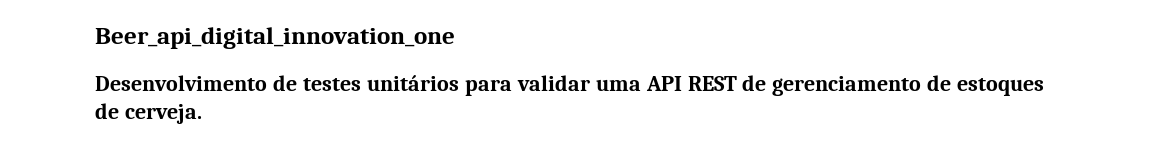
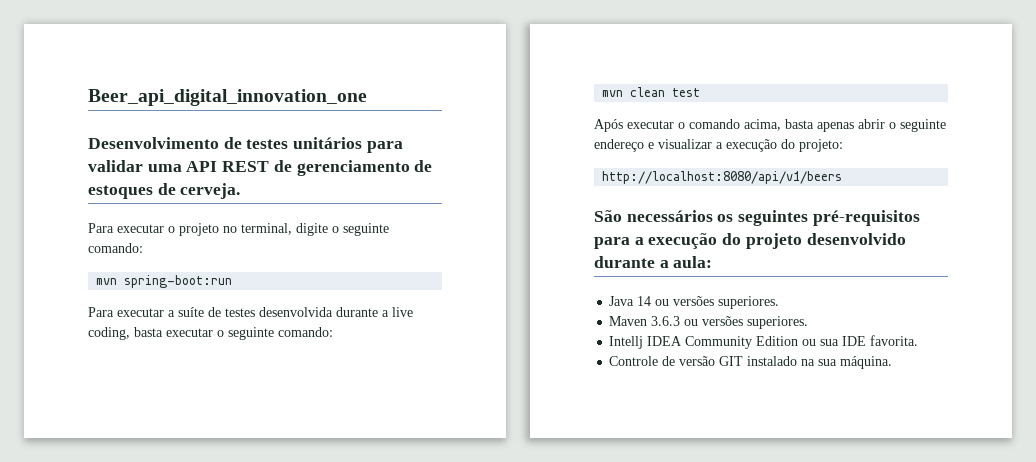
(202, 114) none -> [88,223,389,236] [88,243,143,253] [96,275,233,288] [88,307,413,317] [88,327,333,340] [602,87,701,97] [594,119,946,132] [594,139,843,152] [602,171,843,184] [594,210,920,226] [594,233,906,249] [594,256,713,268] [609,296,780,309] [609,316,809,329] [609,335,919,349] [609,356,893,369] // Para executar o projeto no terminal, digite o seguinte comando: // mvn spring-boot:run // Para executar a suíte de testes desenvolvida durante a live coding, basta executar o seguinte comando: // mvn clean test // Após executar o comando acima, basta apenas abrir o seguinte endereço e visualizar a execução do projeto: // http://localhost:8080/api/v1/beers // São necessários os seguintes pré-requisitos para a execução do projeto desenvolvido durante a aula: // Java 14 ou versões superiores. // Maven 3.6.3 ou versões superiores. // Intellj IDEA Community Edition ou sua IDE favorita. // Controle de versão GIT instalado na sua máquina.

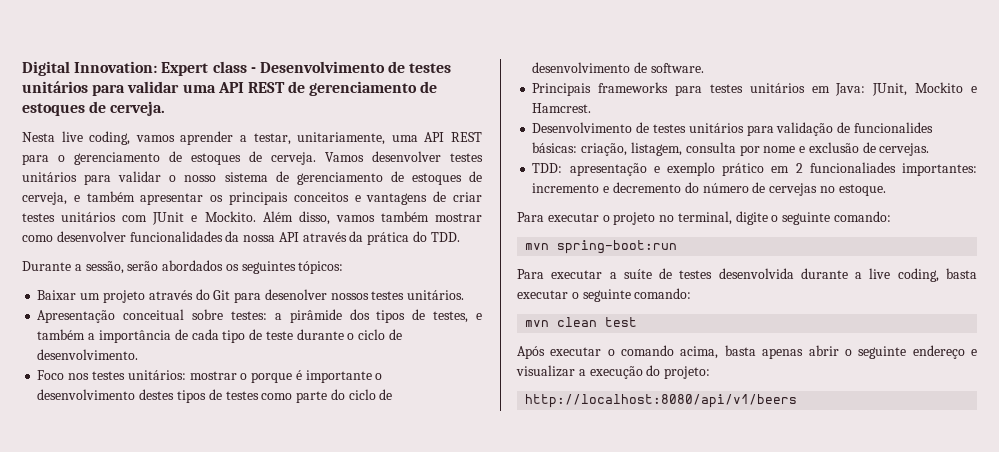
[88,89,367,106] Beer_api_digital_innovation_one // -> [22,61,256,76] Digital Innovation: Expert class -
(241, 191) none -> [22,131,483,145] [22,151,483,165] [22,171,483,185] [22,191,483,205] [22,211,483,225] [22,231,460,245] [22,260,344,274] [37,289,465,303] [37,309,483,323] [37,329,402,343] [37,349,139,360] [37,370,383,383] [37,389,393,403] [532,62,704,73] [532,82,977,96] [532,103,592,113] [532,122,933,136] [532,142,930,156] [532,162,977,176] [532,182,886,196] // Nesta live coding, vamos aprender a testar, unitariamente, uma API REST para o gerenciamento de estoques de cerveja. Vamos desenvolver testes unitários para validar o nosso sistema de gerenciamento de estoques de cerveja, e também apresentar os principais conceitos e vantagens de criar testes unitários com JUnit e Mockito. Além disso, vamos também mostrar como desenvolver funcionalidades da nossa API através da prática do TDD. // Durante a sessão, serão abordados os seguintes tópicos: // Baixar um projeto através do Git para desenolver nossos testes unitários. // Apresentação conceitual sobre testes: a pirâmide dos tipos de testes, e também a importância de cada tipo de teste durante o ciclo de desenvolvimento. // Foco nos testes unitários: mostrar o porque é importante o desenvolvimento destes tipos de testes como parte do ciclo de desenvolvimento de software. // Principais frameworks para testes unitários em Java: JUnit, Mockito e Hamcrest. // Desenvolvimento de testes unitários para validação de funcionalides básicas: criação, listagem, consulta por nome e exclusão de cervejas. // TDD: apresentação e exemplo prático em 2 funcionaliades importantes: incremento e decremento do número de cervejas no estoque.
[594,210,920,226] [594,233,906,249] [594,256,713,268] [609,296,780,309] [609,316,809,329] [609,335,919,349] [609,356,893,369] // São necessários os seguintes pré-requisitos para a execução do projeto desenvolvido durante a aula: // Java 14 ou versões superiores. // Maven 3.6.3 ou versões superiores. // Intellj IDEA Community Edition ou sua IDE favorita. // Controle de versão GIT instalado na sua máquina. -> (798, 401) none

